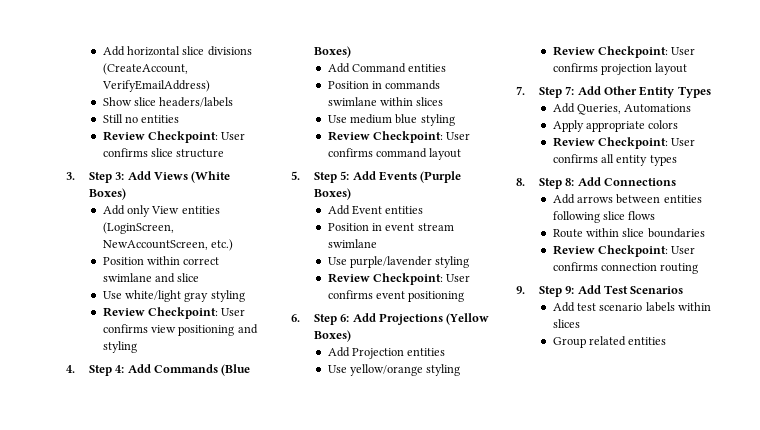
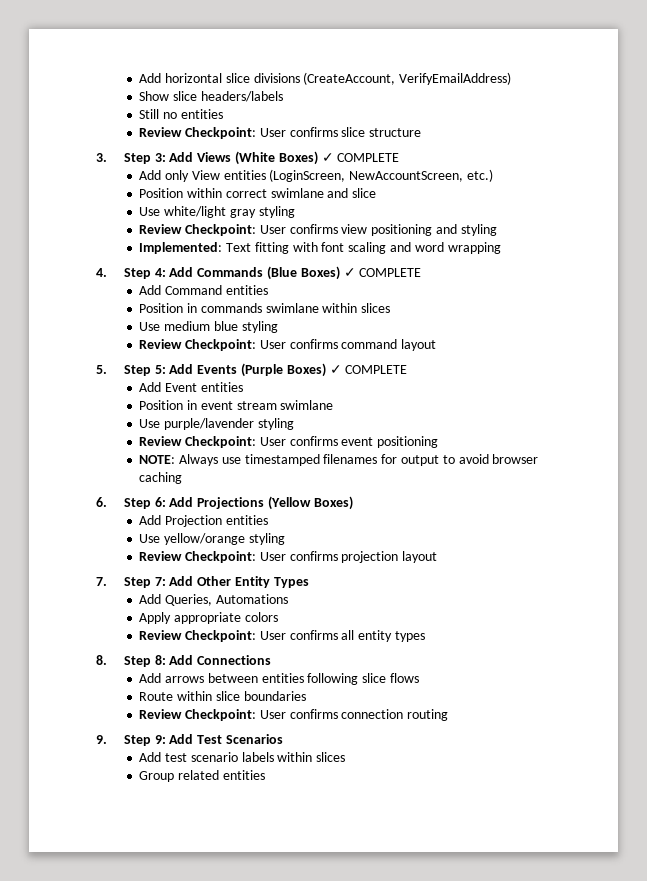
(126, 194) none -> [321,153,400,162] ✓ COMPLETE
(137, 347) none -> [139,242,501,254] // Implemented: Text fitting with font scaling and word wrapping
(351, 52) none -> [343,268,422,277] ✓ COMPLETE
(351, 194) none -> [329,365,408,374] ✓ COMPLETE
(465, 296) none -> [139,454,539,466] [139,472,183,484] // NOTE: Always use timestamped filenames for output to avoid browser caching

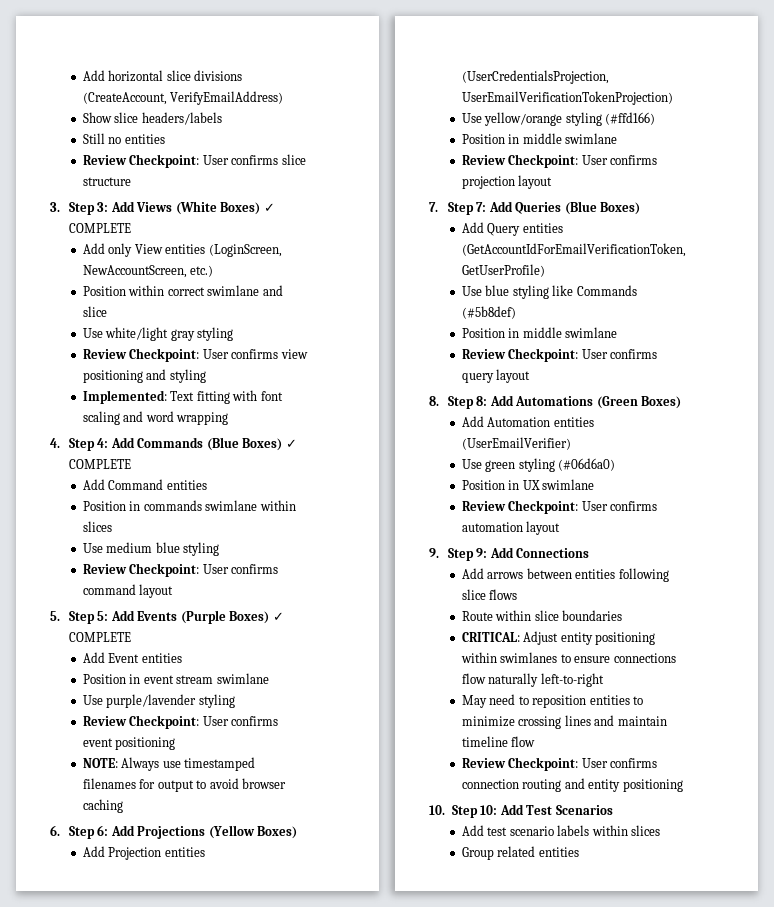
(268, 520) none -> [461,70,609,84] [461,91,673,105] (UserCredentialsProjection, UserEmailVerificationTokenProjection)
(285, 539) none -> [605,112,656,125] [461,133,618,144] (#ffd166) // Position in middle swimlane
[197,576,309,588] [139,594,288,606] [139,612,278,624] [139,630,425,642] Other Entity Types // Add Queries, Automations // Apply appropriate colors // Review Checkpoint: User confirms all entity types -> [515,201,641,215] [461,222,563,236] [461,243,686,257] [461,264,545,277] [461,285,637,299] [461,306,516,319] [461,327,618,338] [461,348,658,362] [461,369,531,383] Queries (Blue Boxes) // Add Query entities (GetAccountIdForEmailVerificationToken, GetUserProfile) // Use blue styling like Commands (#5b8def) // Position in middle swimlane // Review Checkpoint: User confirms query layout
(194, 660) none -> [515,396,682,409] [461,416,594,427] [461,437,571,450] [461,458,616,472] [461,479,595,490] [461,500,658,514] [461,521,561,535] [429,547,514,561] Automations (Green Boxes) // Add Automation entities (UserEmailVerifier) // Use green styling (#06d6a0) // Position in UX swimlane // Review Checkpoint: User confirms automation layout // 9. Step 9: Add
(306, 696) none -> [461,631,656,645] [460,652,676,663] [461,673,604,687] [461,694,644,708] [461,715,667,729] [461,736,536,747] // CRITICAL: Adjust entity positioning within swimlanes to ensure connections flow naturally left-to-right // May need to reposition entities to minimize crossing lines and maintain timeline flow
[96,735,166,746] // 9. Step 9: -> [564,778,683,792] [429,805,498,818] and entity positioning // 10. Step 10:

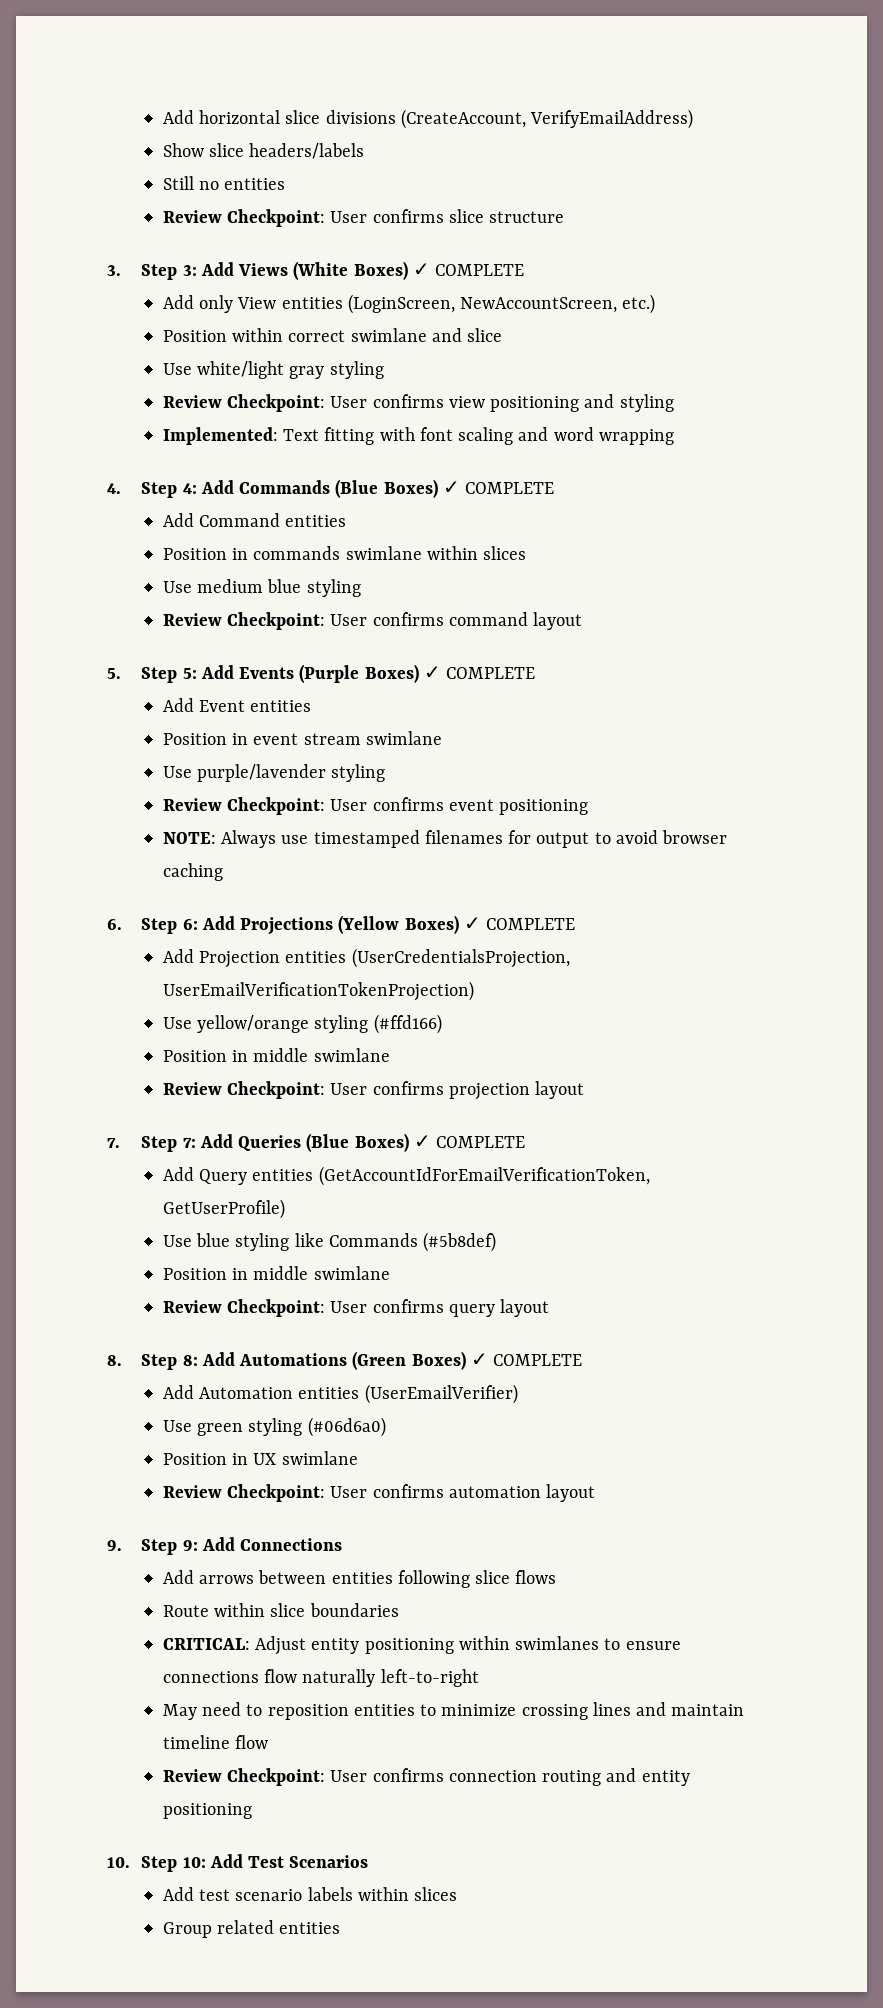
(298, 832) none -> [463,917,576,930] ✓ COMPLETE
(641, 208) none -> [413,1135,526,1148] ✓ COMPLETE
(682, 402) none -> [470,1353,583,1366] ✓ COMPLETE

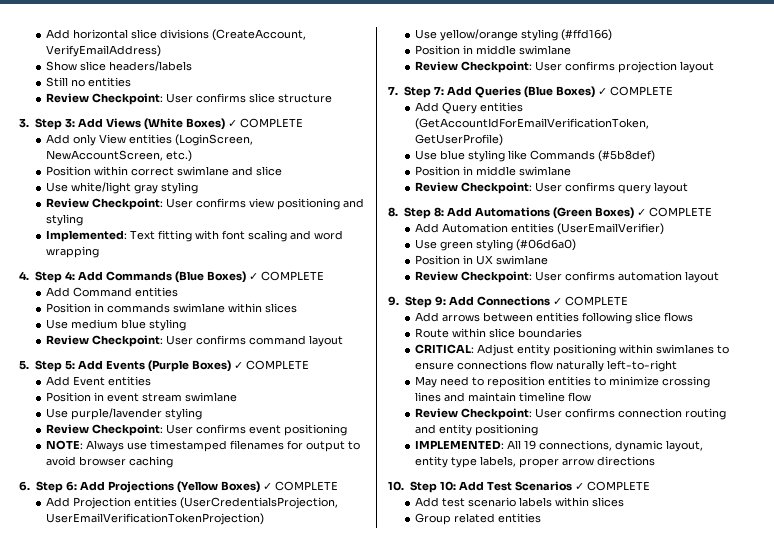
(343, 1544) none -> [552,296,628,306] ✓ COMPLETE
(252, 1811) none -> [414,440,703,452] [414,456,655,468] // IMPLEMENTED: All 19 connections, dynamic layout, entity type labels, proper arrow directions
(369, 1861) none -> [574,481,650,491] ✓ COMPLETE

